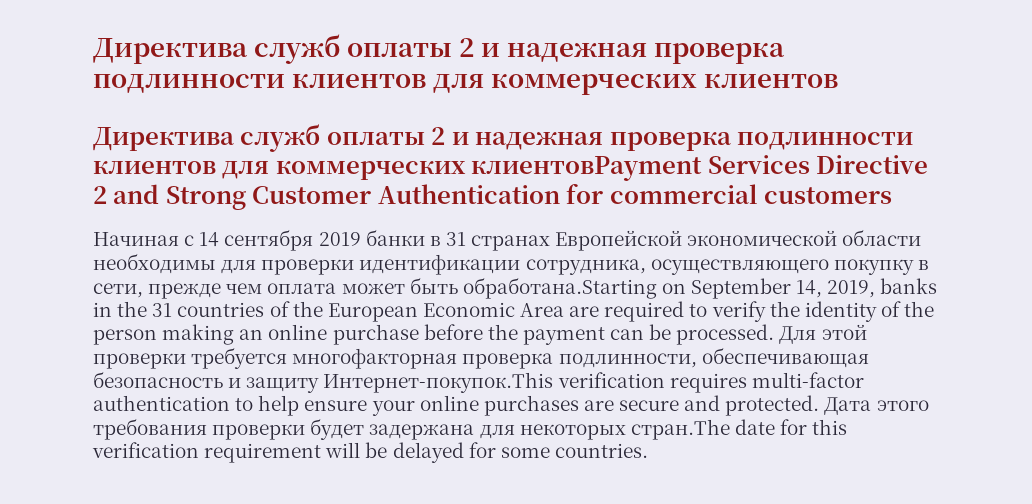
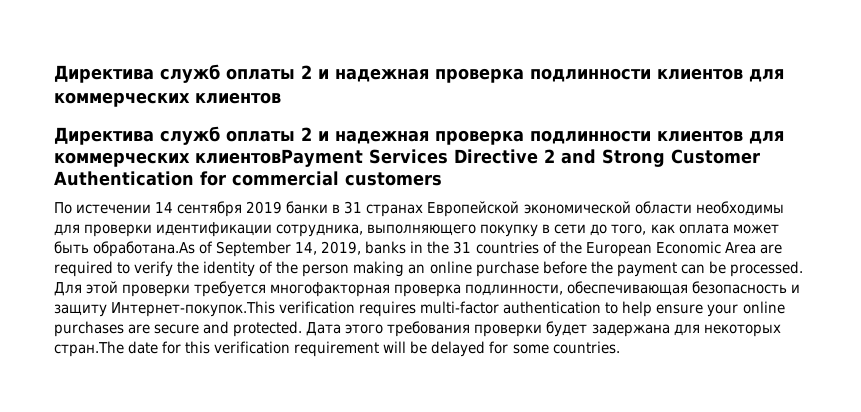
[93,232,195,246] Начиная с -> [54,202,152,214] По истечении
[650,259,829,275] осуществляющего -> [367,224,477,236] выполняющего
[93,283,263,299] сети, прежде чем -> [554,224,675,236] сети до того, как
[462,277,686,299] обработана.Starting on -> [93,241,214,257] обработана.As of

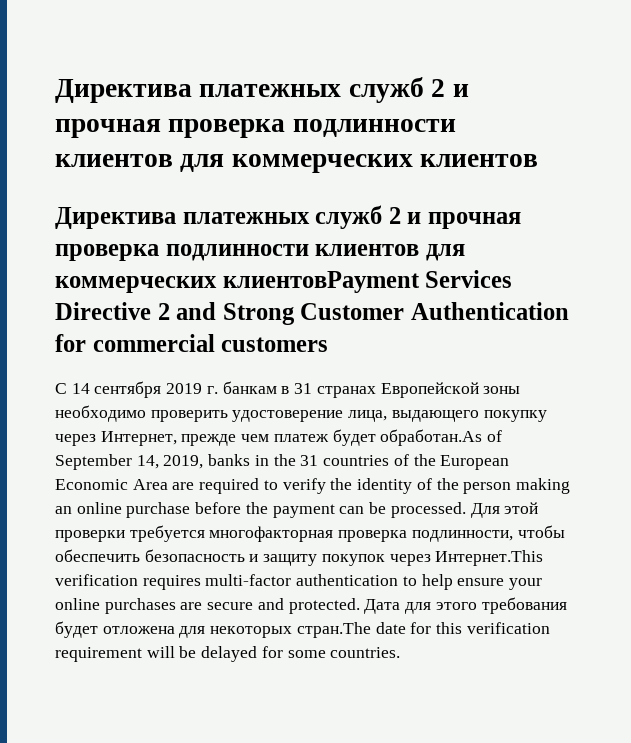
[54,64,429,83] Директива служб оплаты 2 и надежная -> [55,77,469,103] [55,119,161,138] Директива платежных служб 2 и прочная
[160,126,429,145] служб оплаты 2 и надежная -> [182,205,522,229] платежных служб 2 и прочная
[54,202,152,214] По истечении -> [55,383,67,394] С
[286,201,329,214] банки -> [206,381,277,394] г. банкам
[523,201,784,216] [54,222,779,237] [54,241,196,257] экономической области необходимы для проверки идентификации сотрудника, выполняющего покупку в сети до того, как оплата может быть обработана.As -> [483,386,521,394] [55,405,547,422] [55,429,483,446] зоны необходимо проверить удостоверение лица, выдающего покупку через Интернет, прежде чем платеж будет обработан.As
[567,281,689,296] обеспечивающая -> [517,525,565,538] [55,549,140,562] чтобы обеспечить
[111,301,276,317] Интернет-покупок.This -> [321,550,544,566] покупок через Интернет.This
(342, 329) none -> [405,602,432,614] для
[474,321,670,337] проверки будет задержана -> [55,621,175,638] будет отложена

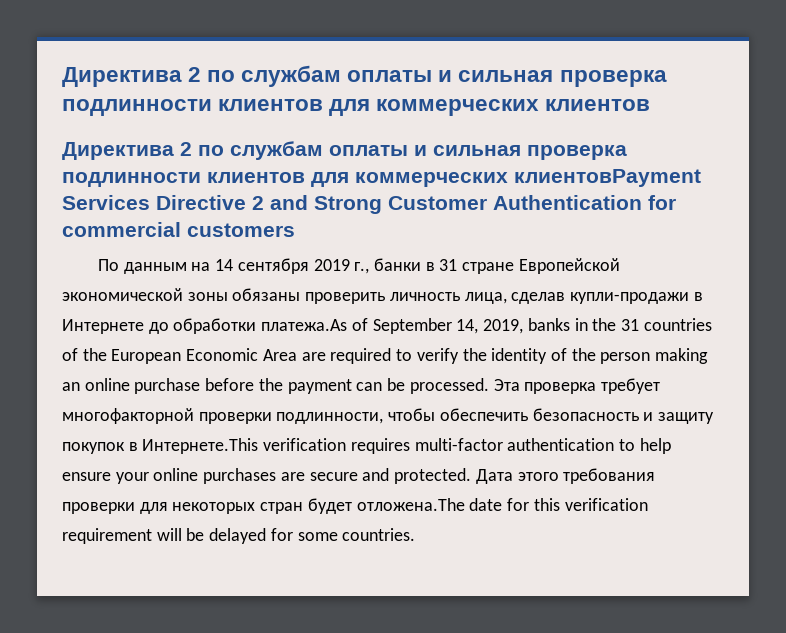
[55,77,469,103] [55,119,161,138] Директива платежных служб 2 и прочная -> [62,65,554,87] Директива 2 по службам оплаты и сильная
[182,205,522,229] платежных служб 2 и прочная -> [180,141,521,160] 2 по службам оплаты и сильная
[55,381,521,398] [55,405,547,422] [55,429,483,446] С 14 сентября 2019 г. банкам в 31 странах Европейской зоны необходимо проверить удостоверение лица, выдающего покупку через Интернет, прежде чем платеж будет обработан.As -> [97,258,620,274] [62,288,703,304] [62,318,348,334] По данным на 14 сентября 2019 г., банки в 31 стране Европейской экономической зоны обязаны проверить личность лица, сделав купли-продажи в Интернете до обработки платежа.As
[470,502,539,518] [55,525,408,542] Для этой проверки требуется многофакторная проверка -> [493,378,660,394] [62,408,272,424] Эта проверка требует многофакторной проверки
[389,550,544,566] через Интернет.This -> [128,438,259,454] в Интернете.This
[405,602,432,614] для -> (513, 476) none
[55,621,371,638] будет отложена для некоторых стран.The -> [62,498,465,514] проверки для некоторых стран будет отложена.The

